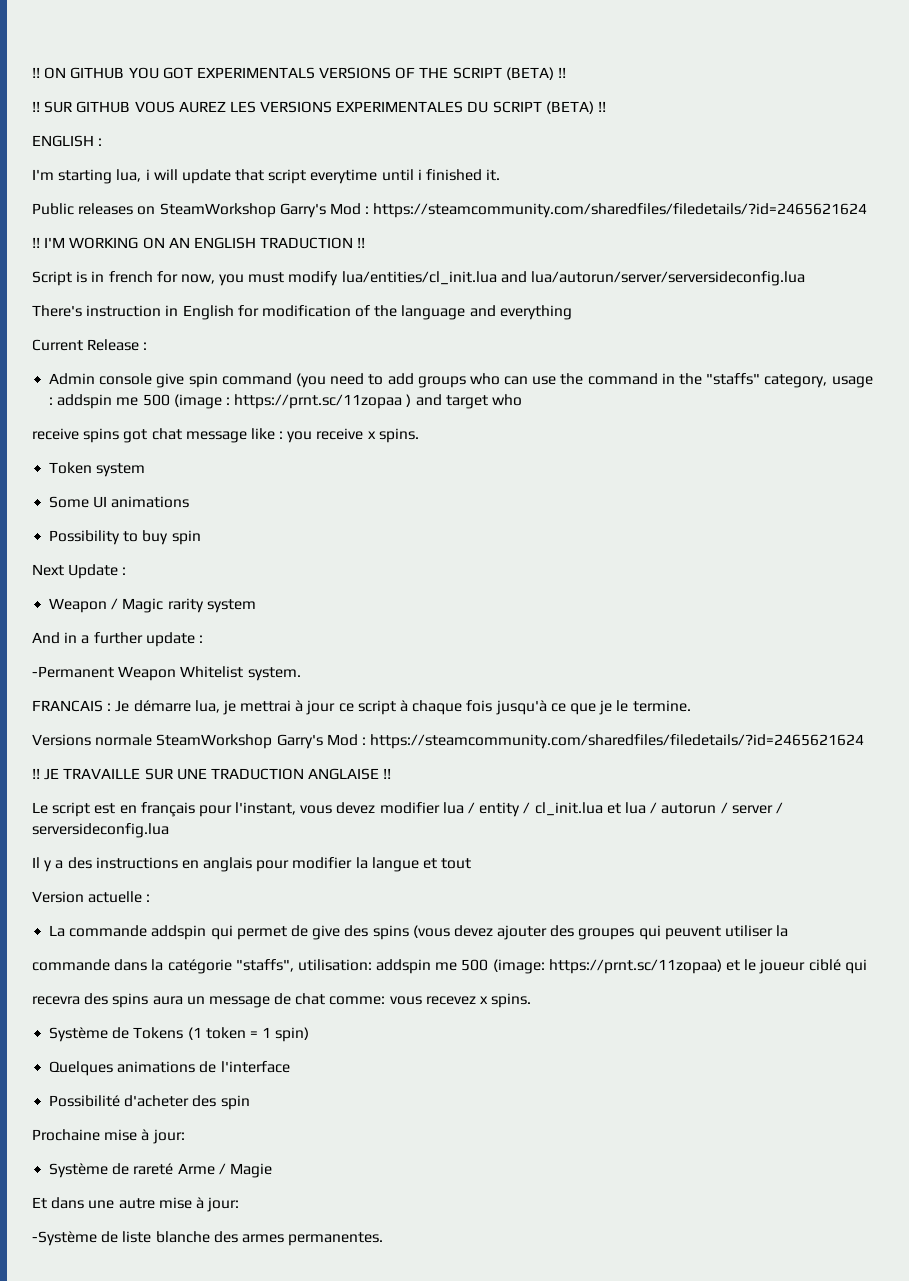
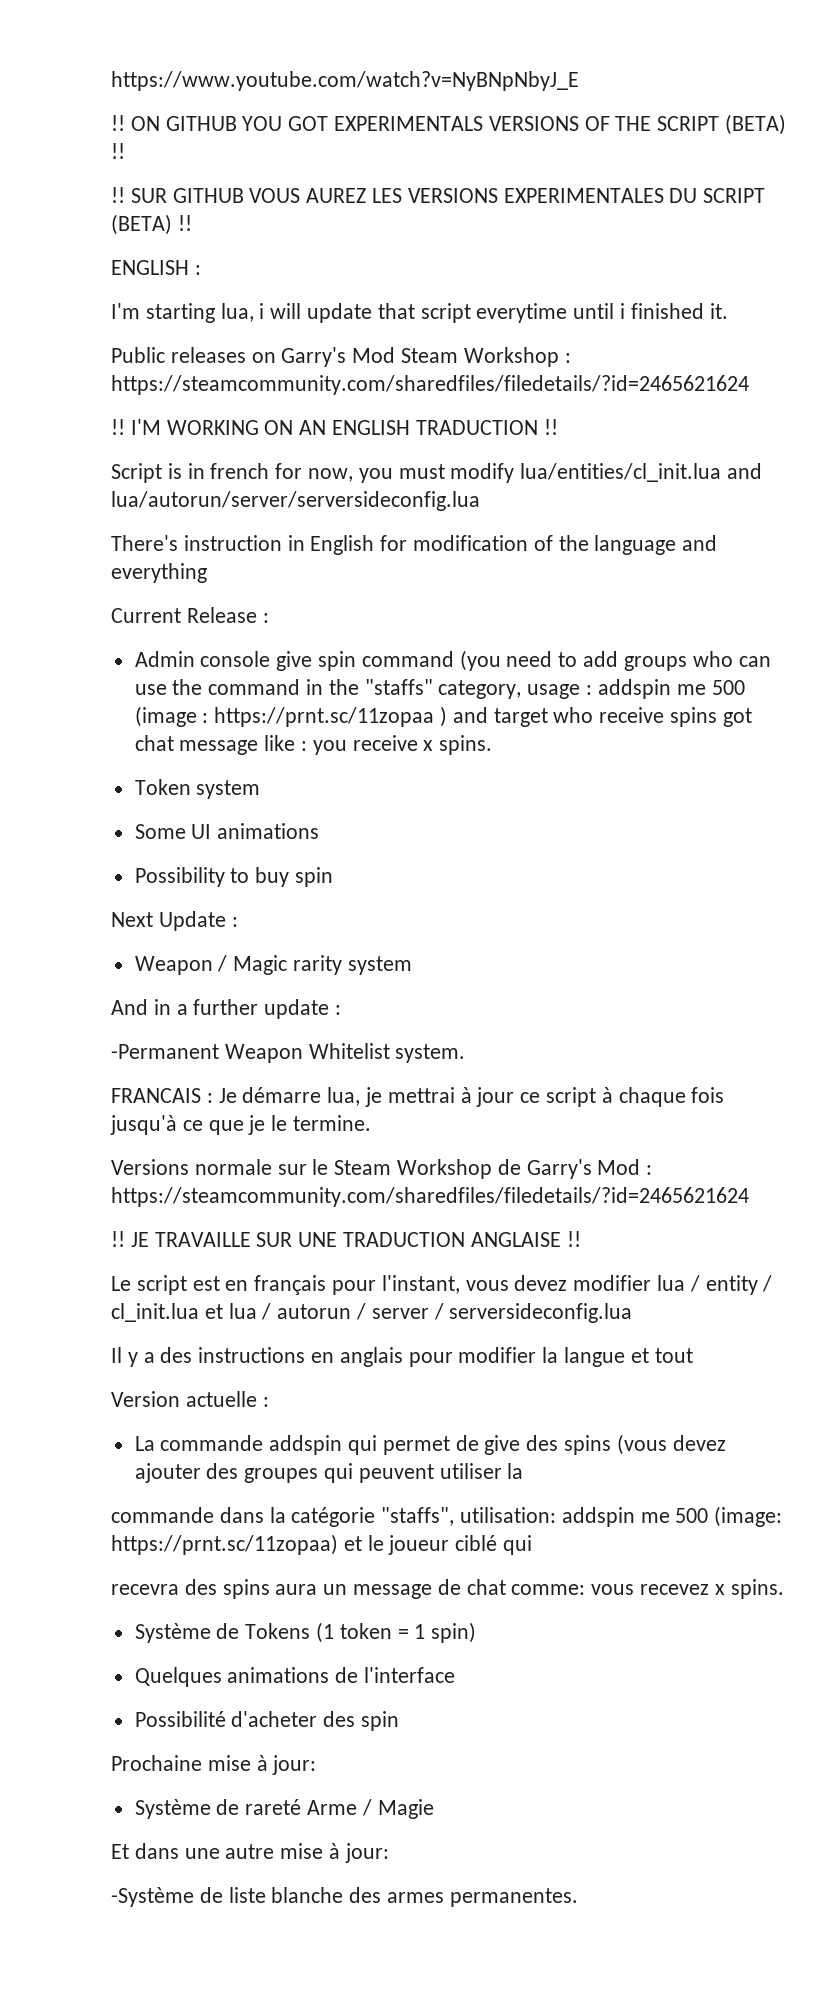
(32, 72) none -> [111,71,579,91] https://www.youtube.com/watch?v=NyBNpNbyJ_E //
[159,203,361,218] SteamWorkshop Garry's Mod -> [281,347,559,367] Garry's Mod Steam Workshop
(522, 400) // -> (594, 715) none
[156,734,273,749] SteamWorkshop -> [277,1159,521,1179] sur le Steam Workshop de

